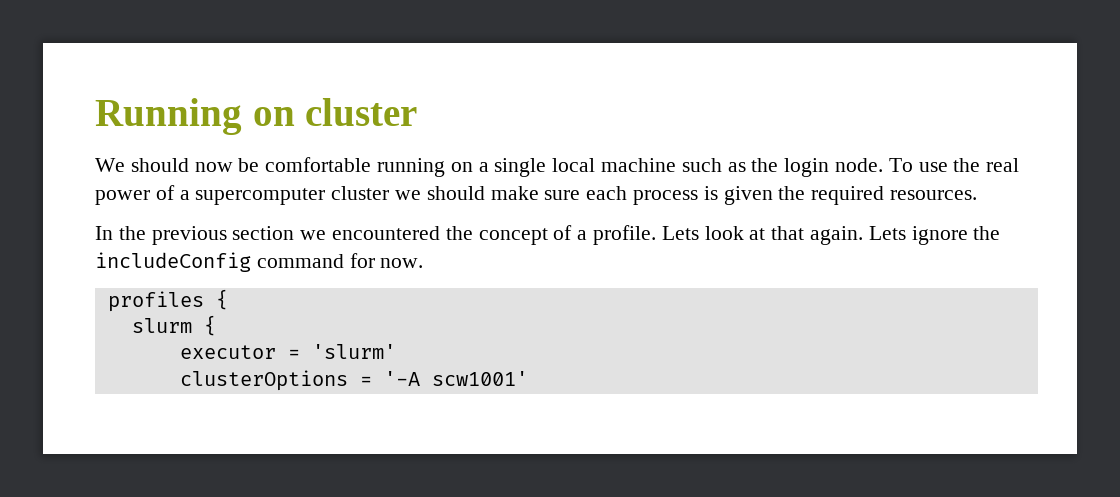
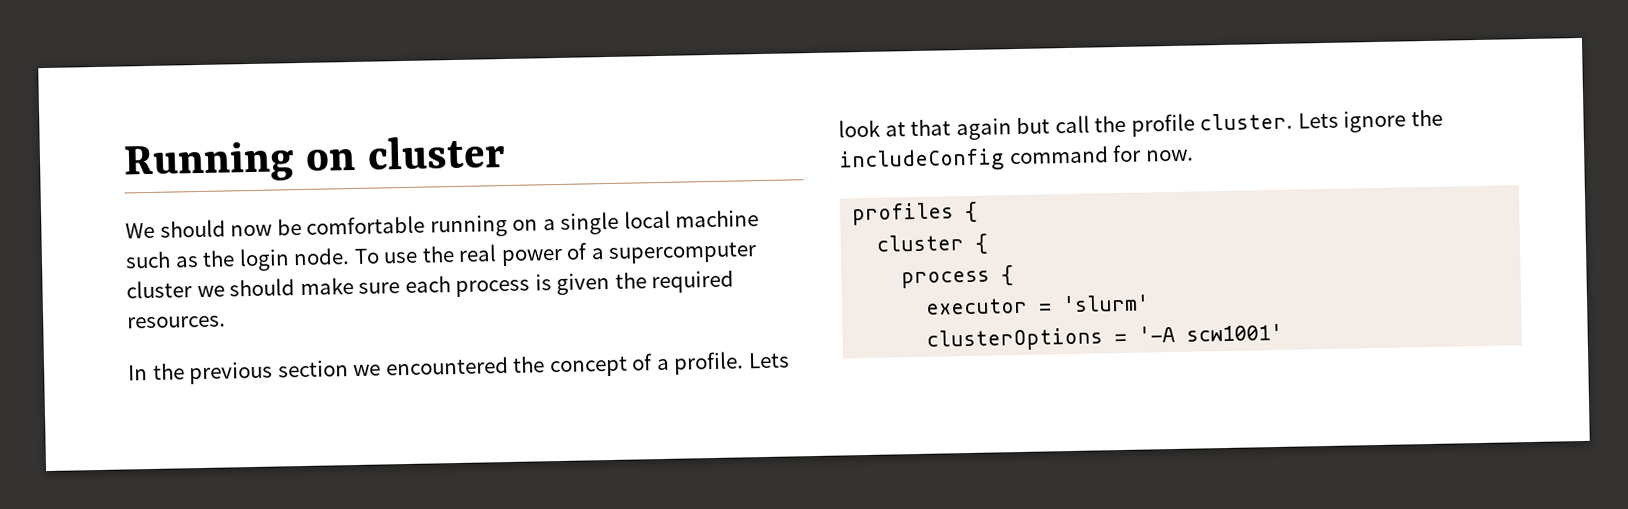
[810,226,864,245] again. -> [955,112,1294,141] again but call the profile cluster.
[131,318,192,333] slurm -> [876,233,990,254] [901,270,991,289] cluster { // process

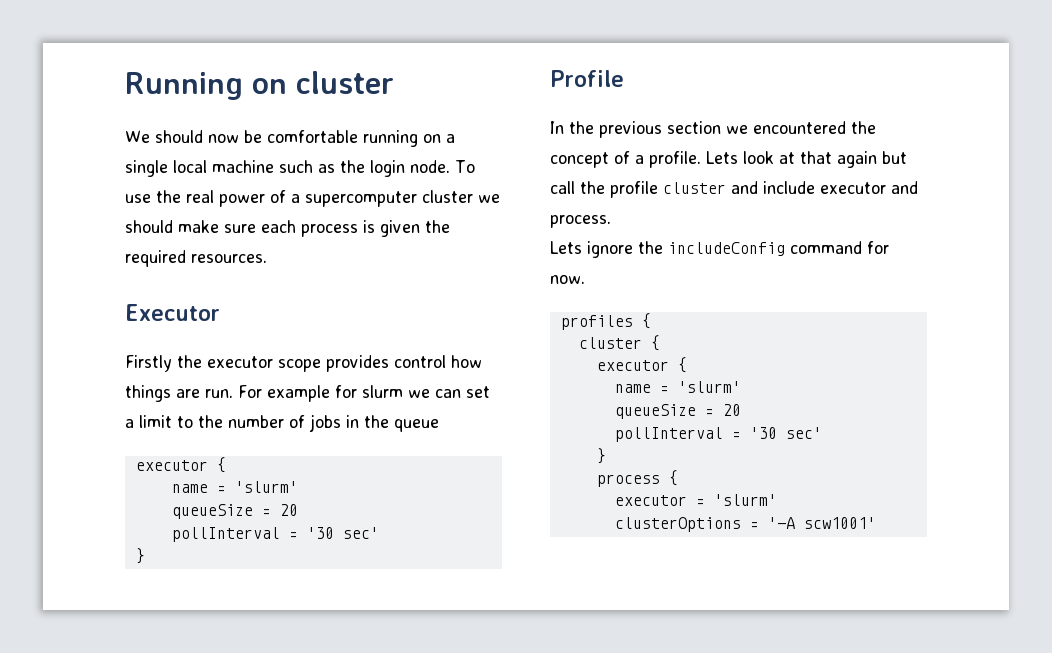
(226, 322) none -> [125,304,220,321] [125,355,482,372] [125,385,490,402] [125,414,439,432] [135,457,226,473] [171,481,298,493] [171,504,298,519] [171,527,379,542] [135,548,145,564] [550,70,624,87] // Executor // Firstly the executor scope provides control how things are run. For example for slurm we can set a limit to the number of jobs in the queue // executor { // name = 'slurm' // queueSize = 20 // pollInterval = '30 sec' // } // Profile
[1199,112,1294,131] cluster. -> [663,181,918,194] [550,215,611,228] cluster and include executor and process. //
(990, 243) none -> [596,357,687,373] [614,381,741,393] [614,404,741,419] [614,427,822,442] [596,448,606,464] // executor { // name = 'slurm' // queueSize = 20 // pollInterval = '30 sec' // }

